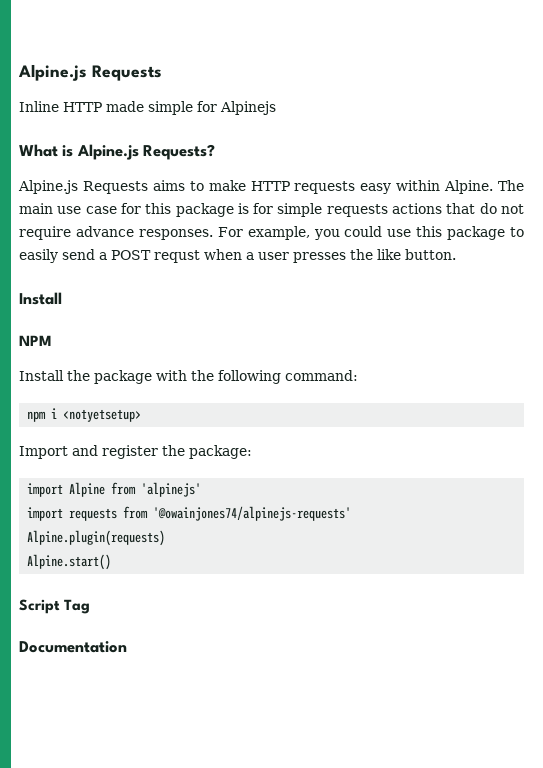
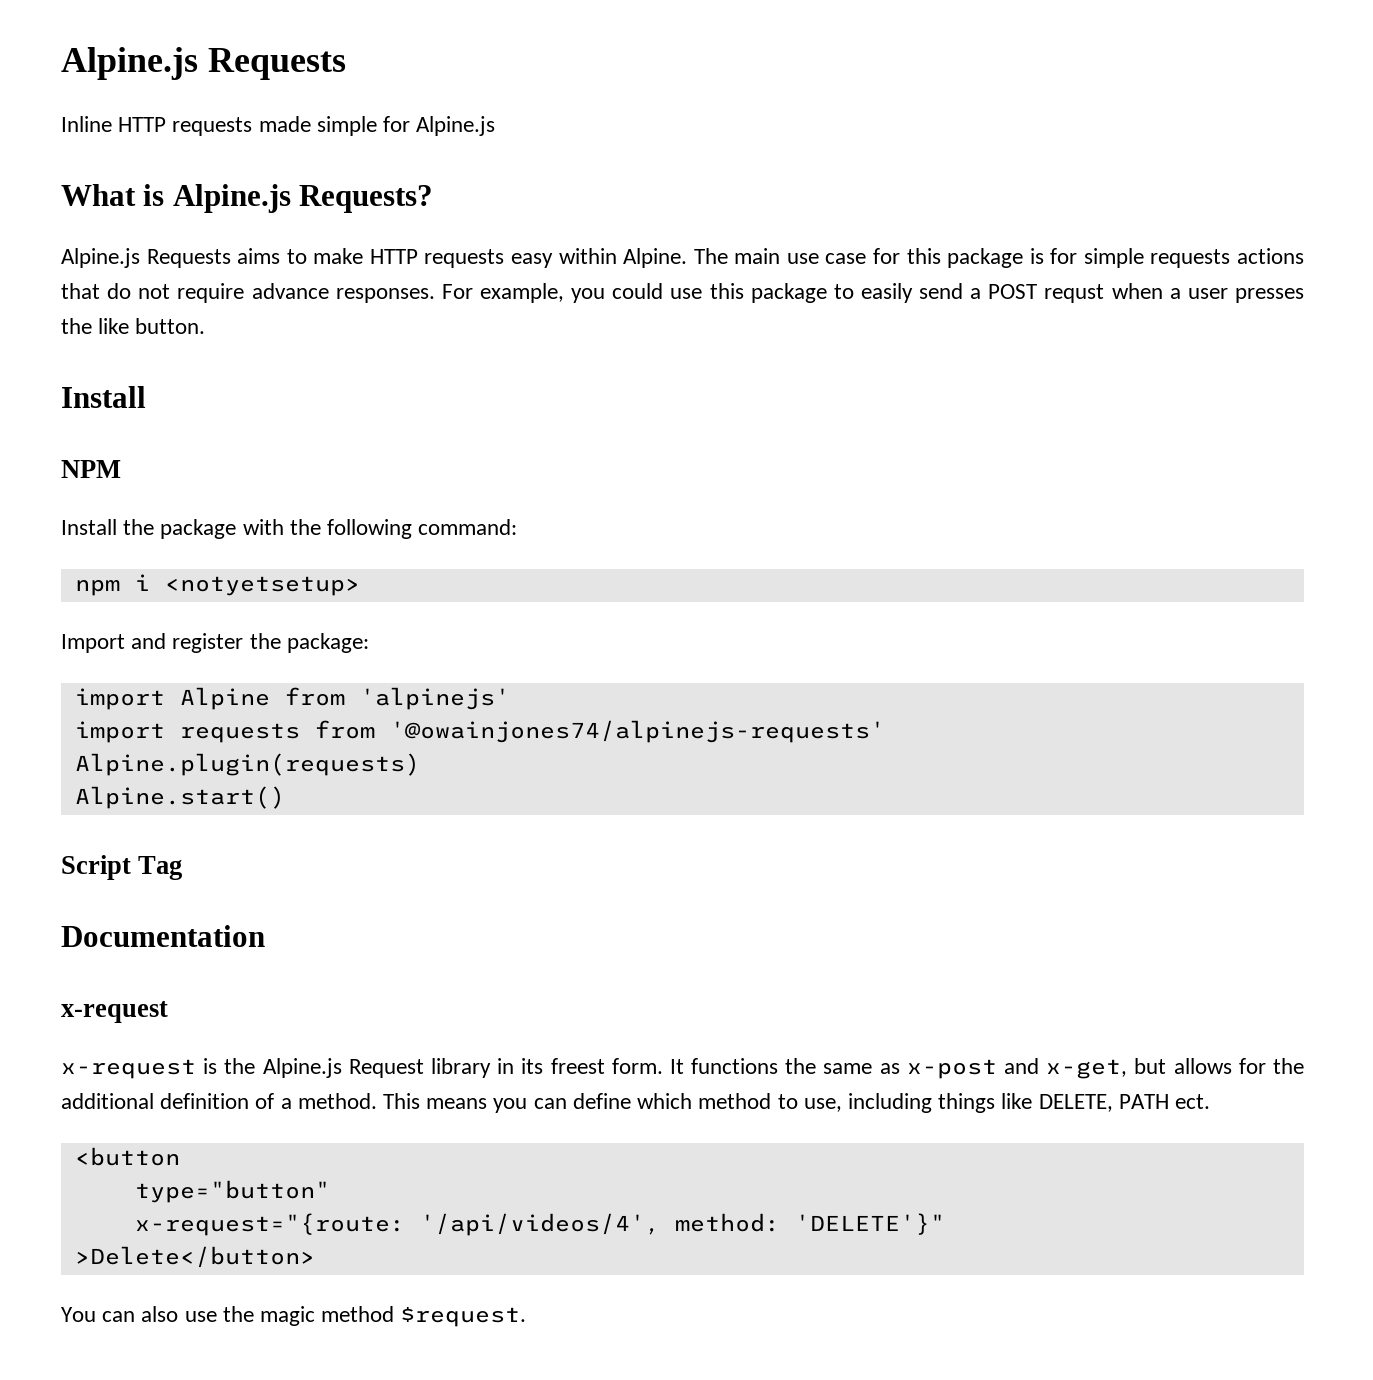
(102, 107) none -> [172,117,253,136] requests
[220,101,276,115] Alpinejs -> [416,116,496,136] Alpine.js
(127, 647) none -> [61,1001,168,1023] [61,1058,1304,1079] [61,1093,1210,1113] [74,1147,180,1166] [134,1180,330,1203] [134,1213,945,1236] [74,1246,315,1268] [61,1306,527,1327] // x-request // x-request is the Alpine.js Request library in its freest form. It functions the same as x-post and x-get, but allows for the additional definition of a method. This means you can define which method to use, including things like DELETE, PATH ect. // <button // type="button" // x-request="{route: '/api/videos/4', method: 'DELETE'}" // >Delete</button> // You can also use the magic method $request.

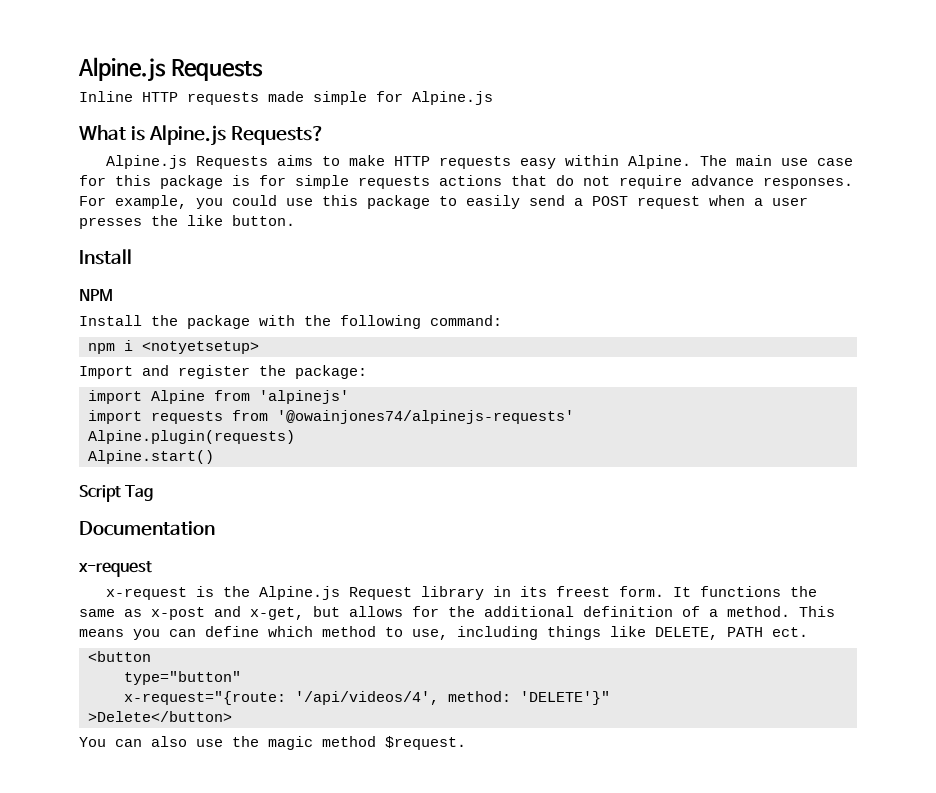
[1044,284,1105,303] requst -> [637,196,700,209] request

